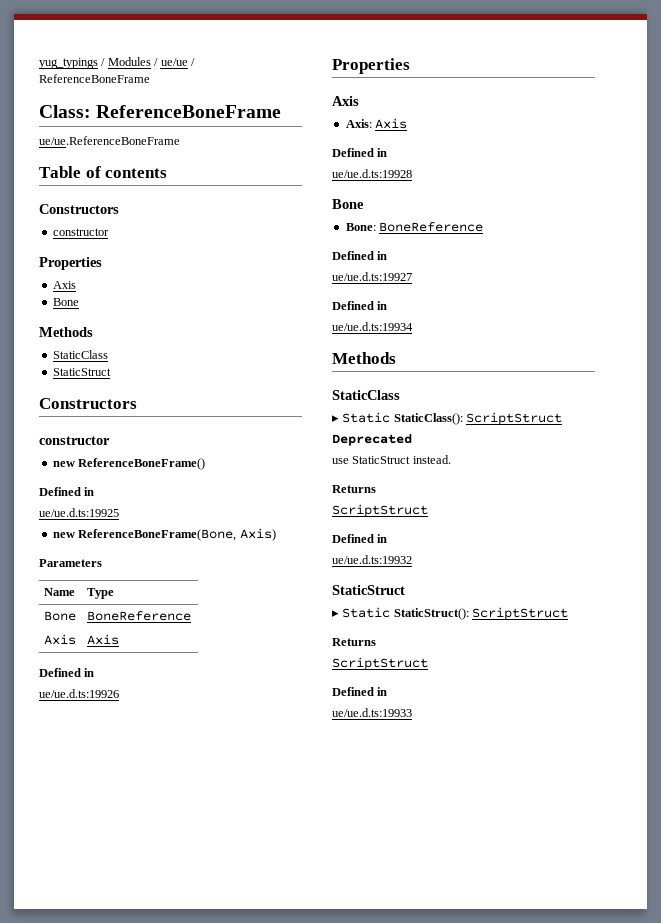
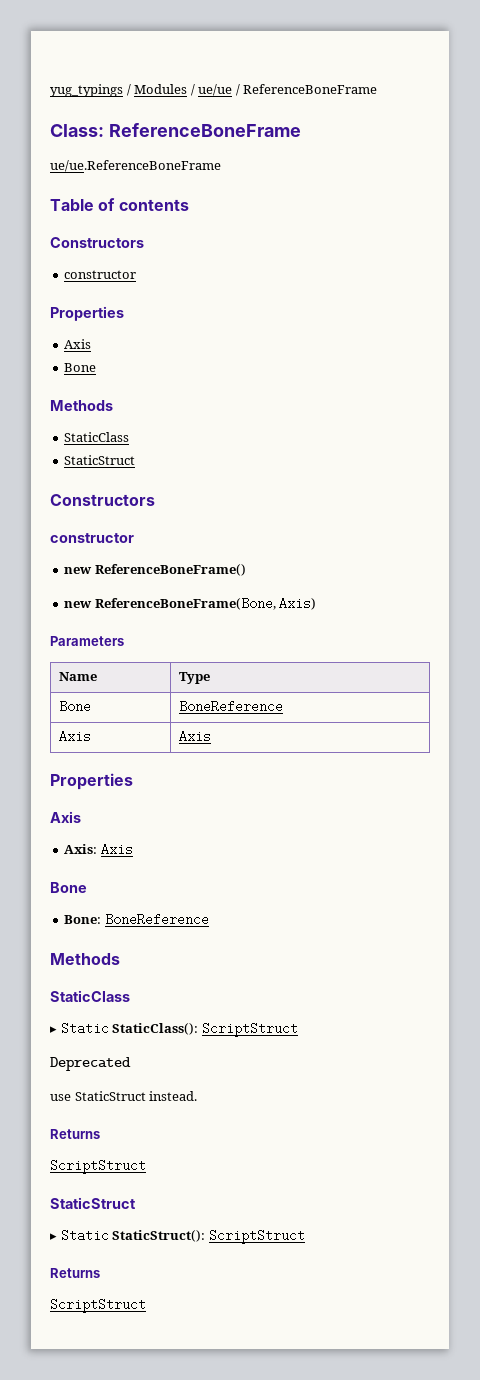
[39,487,95,496] [39,508,119,517] // Defined in // ue/ue.d.ts:19925 -> (246, 570) none
[39,668,95,677] [39,689,119,698] // Defined in // ue/ue.d.ts:19926 -> (212, 736) none
[332,148,388,157] [332,169,412,178] // Defined in // ue/ue.d.ts:19928 -> (133, 849) none
[332,251,388,260] [332,272,412,281] [332,301,388,310] [332,322,413,331] // Defined in // ue/ue.d.ts:19927 // Defined in // ue/ue.d.ts:19934 -> (209, 919) none
[332,534,388,543] [332,555,412,564] // Defined in // ue/ue.d.ts:19932 -> (146, 1166) none
[332,687,388,696] [332,708,412,717] // Defined in // ue/ue.d.ts:19933 -> (146, 1305) none

